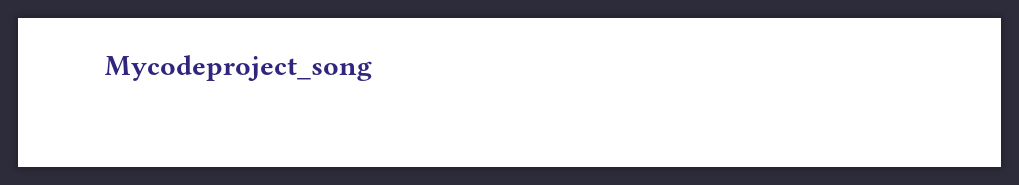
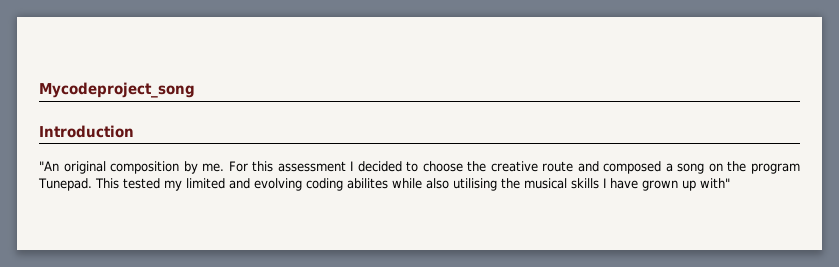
(372, 68) none -> [39,125,134,138] [39,161,800,174] [38,178,730,191] // Introduction // "An original composition by me. For this assessment I decided to choose the creative route and composed a song on the program Tunepad. This tested my limited and evolving coding abilites while also utilising the musical skills I have grown up with"

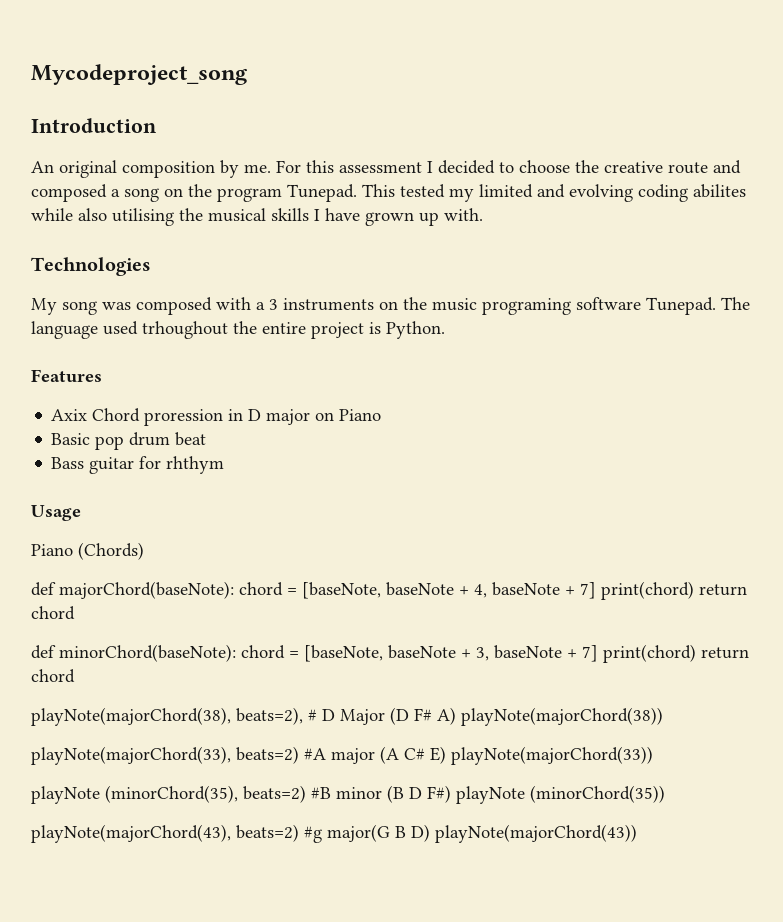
[39,161,59,171] "An -> [31,161,54,173] An
[699,178,730,188] with" -> [444,208,483,221] [31,257,151,276] [31,297,750,315] [31,321,445,339] [31,369,102,383] [51,408,382,426] [51,432,207,450] [51,456,225,474] [31,505,81,521] [31,542,144,560] [31,581,747,600] [31,606,75,620] [31,644,749,663] [31,669,75,683] [31,707,663,726] [31,746,653,765] [31,785,665,804] [31,824,637,843] with. // Technologies // My song was composed with a 3 instruments on the music programing software Tunepad. The language used trhoughout the entire project is Python. // Features // Axix Chord proression in D major on Piano // Basic pop drum beat // Bass guitar for rhthym // Usage // Piano (Chords) // def majorChord(baseNote): chord = [baseNote, baseNote + 4, baseNote + 7] print(chord) return chord // def minorChord(baseNote): chord = [baseNote, baseNote + 3, baseNote + 7] print(chord) return chord // playNote(majorChord(38), beats=2), # D Major (D F# A) playNote(majorChord(38)) // playNote(majorChord(33), beats=2) #A major (A C# E) playNote(majorChord(33)) // playNote (minorChord(35), beats=2) #B minor (B D F#) playNote (minorChord(35)) // playNote(majorChord(43), beats=2) #g major(G B D) playNote(majorChord(43))

